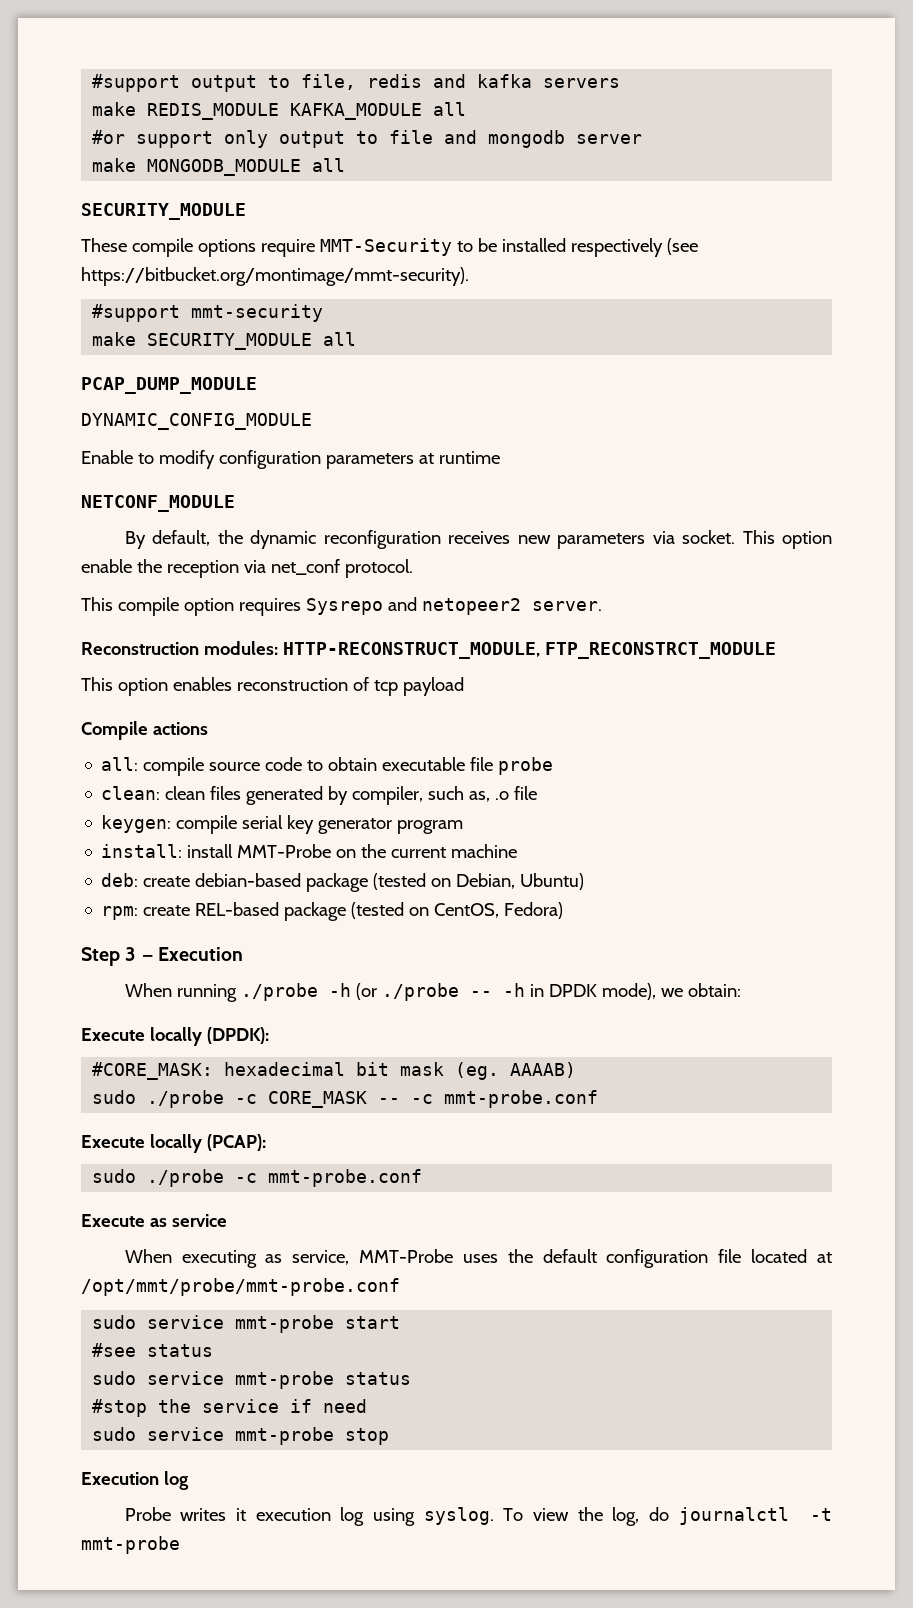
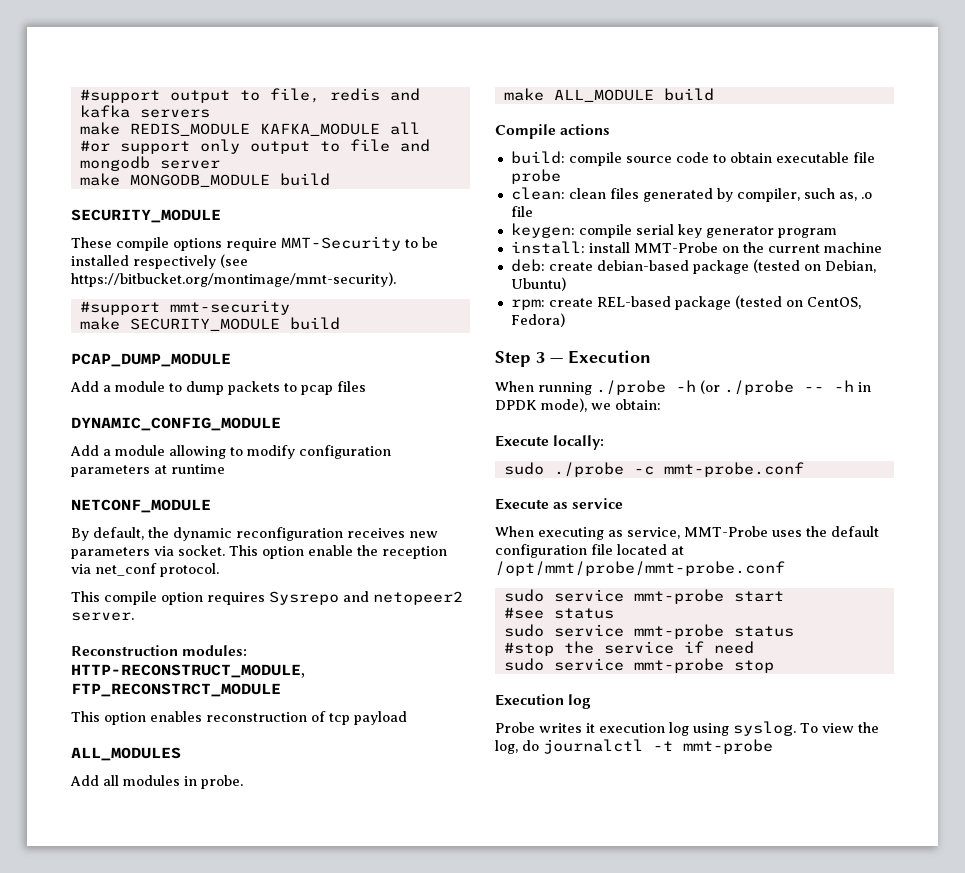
[312,158,346,172] all -> [279,173,330,186] build
[323,332,357,346] all -> [289,317,340,330] build
[81,413,312,430] [81,450,133,464] DYNAMIC_CONFIG_MODULE // Enable -> [70,381,366,395] [71,417,281,431] [70,445,226,459] Add a module to dump packets to pcap files // DYNAMIC_CONFIG_MODULE // Add a module allowing
(464, 686) none -> [71,747,181,761] [70,775,243,789] [503,88,714,102] // ALL_MODULES // Add all modules in probe. // make ALL_MODULE build
[101,757,139,771] all: -> [510,151,565,164] build:
[149,1027,269,1046] [92,1062,577,1080] [92,1090,599,1108] [81,1134,266,1153] locally (DPDK): // #CORE_MASK: hexadecimal bit mask (eg. AAAAB) // sudo ./probe -c CORE_MASK -- -c mmt-probe.conf // Execute locally (PCAP): -> [553,435,605,450] locally:

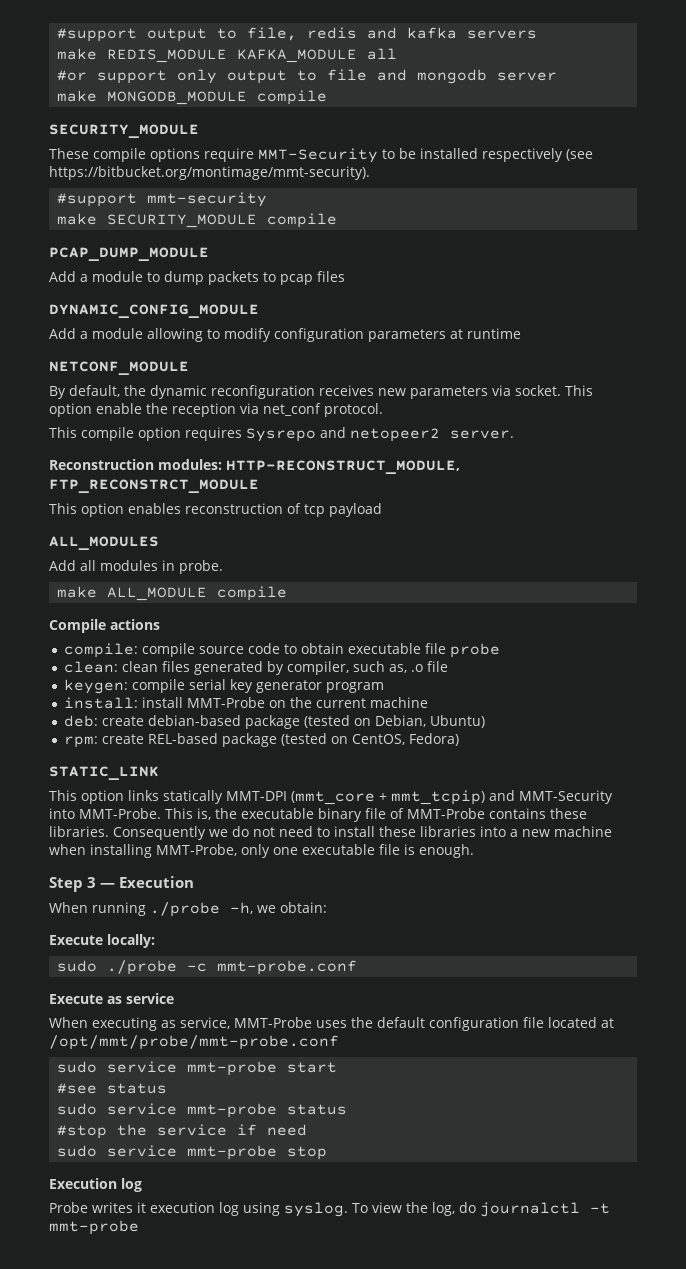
[279,173,330,186] build -> [257,90,328,105] compile
[289,317,340,330] build -> [267,213,338,228] compile
[663,88,714,101] build -> [217,586,288,601] compile
[510,151,565,164] build: -> [63,643,138,658] compile:
(565, 320) none -> [49,766,159,781] [49,790,613,805] [49,808,587,822] [49,826,612,840] [49,844,474,858] // STATIC_LINK // This option links statically MMT-DPI (mmt_core + mmt_tcpip) and MMT-Security into MMT-Probe. This is, the executable binary file of MMT-Probe contains these libraries. Consequently we do not need to install these libraries into a new machine when installing MMT-Probe, only one executable file is enough.
[676,380,871,395] [495,398,587,412] -h (or ./probe -- -h in DPDK mode), -> [230,902,253,914] -h,

